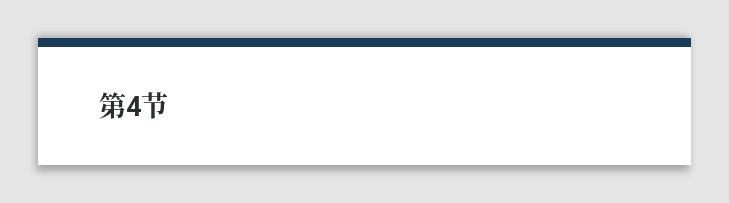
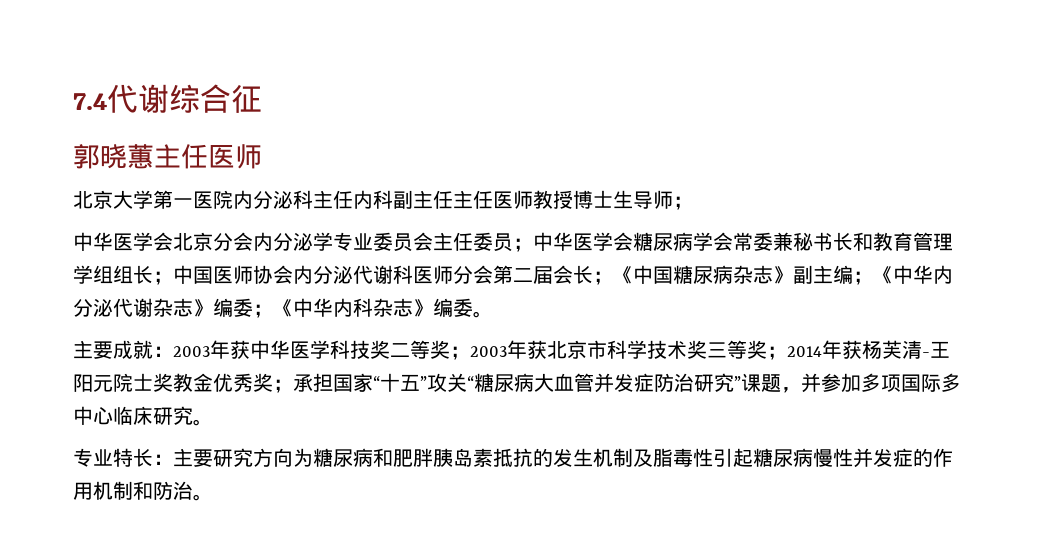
[99,92,168,119] 第4节 -> [73,84,262,113] [73,144,262,169] [73,190,693,210] [73,232,953,252] [73,265,953,285] [73,298,493,318] [73,340,950,360] [73,373,961,393] [73,406,213,426] [73,448,953,468] [73,481,213,501] 7.4代谢综合征 // 郭晓蕙主任医师 // 北京大学第一医院内分泌科主任内科副主任主任医师教授博士生导师； // 中华医学会北京分会内分泌学专业委员会主任委员；中华医学会糖尿病学会常委兼秘书长和教育管理学组组长；中国医师协会内分泌代谢科医师分会第二届会长；《中国糖尿病杂志》副主编；《中华内分泌代谢杂志》编委；《中华内科杂志》编委。 // 主要成就：2003年获中华医学科技奖二等奖；2003年获北京市科学技术奖三等奖；2014年获杨芙清-王阳元院士奖教金优秀奖；承担国家“十五”攻关“糖尿病大血管并发症防治研究”课题，并参加多项国际多中心临床研究。 // 专业特长：主要研究方向为糖尿病和肥胖胰岛素抵抗的发生机制及脂毒性引起糖尿病慢性并发症的作用机制和防治。

